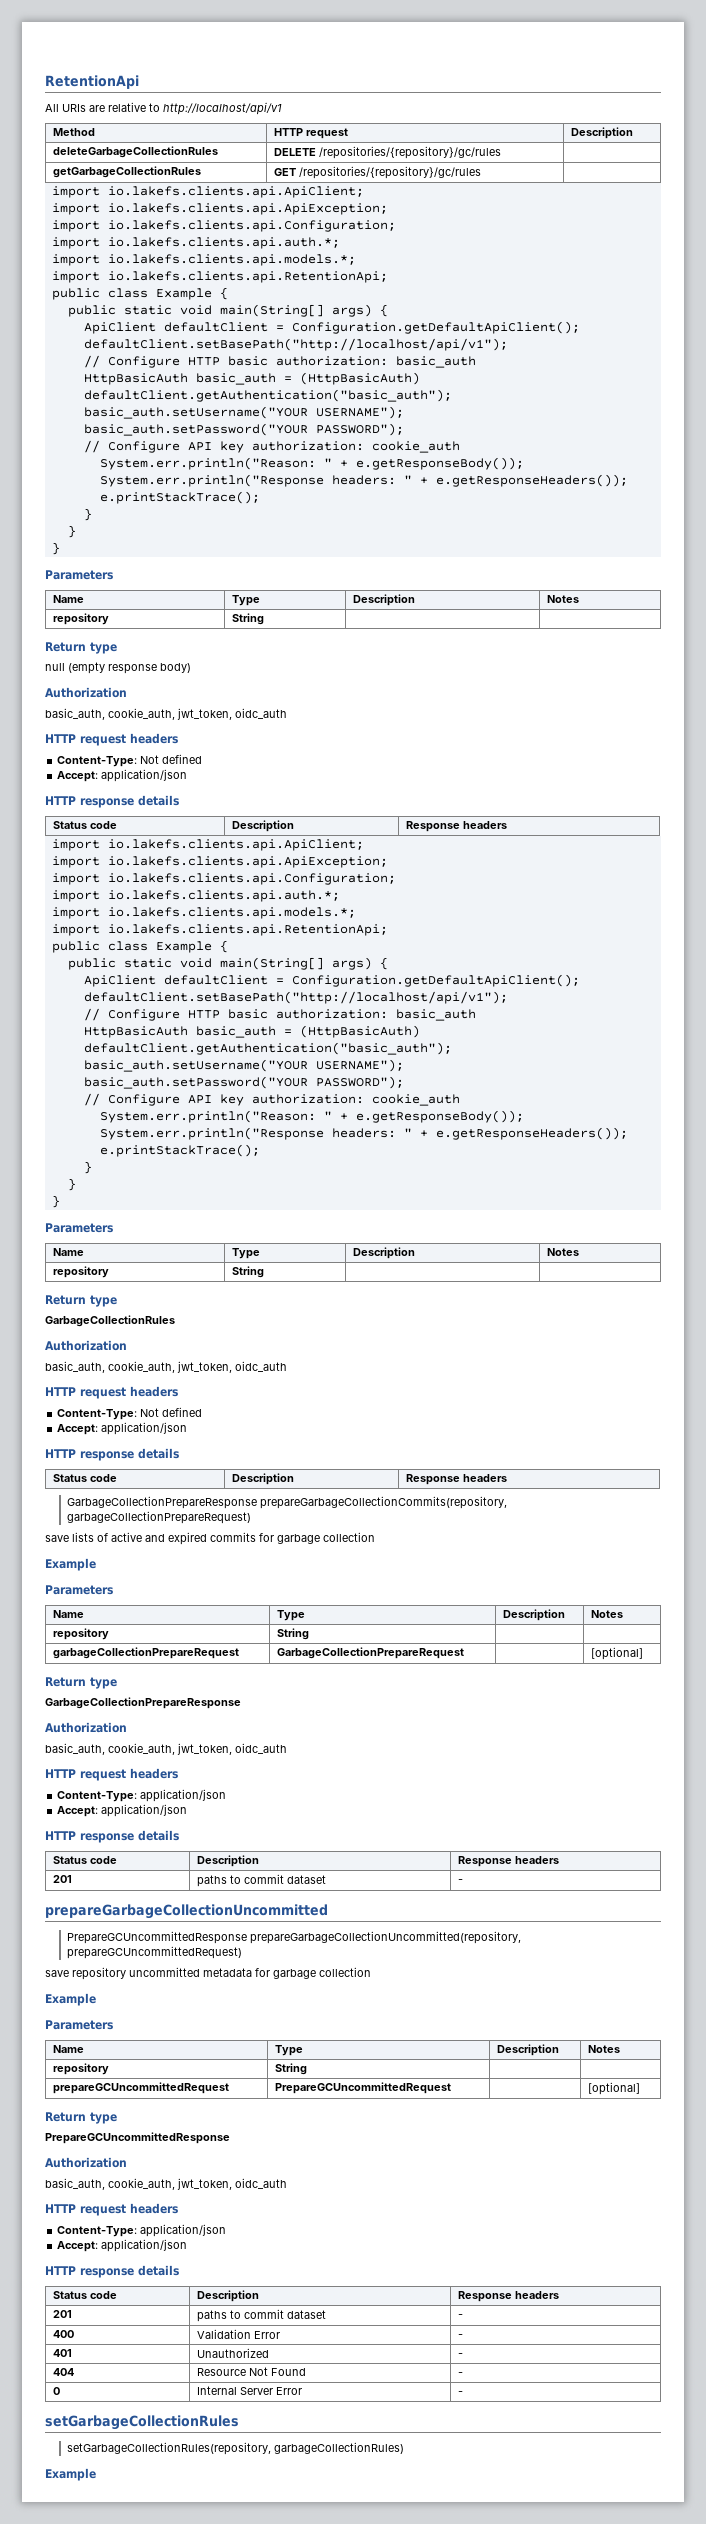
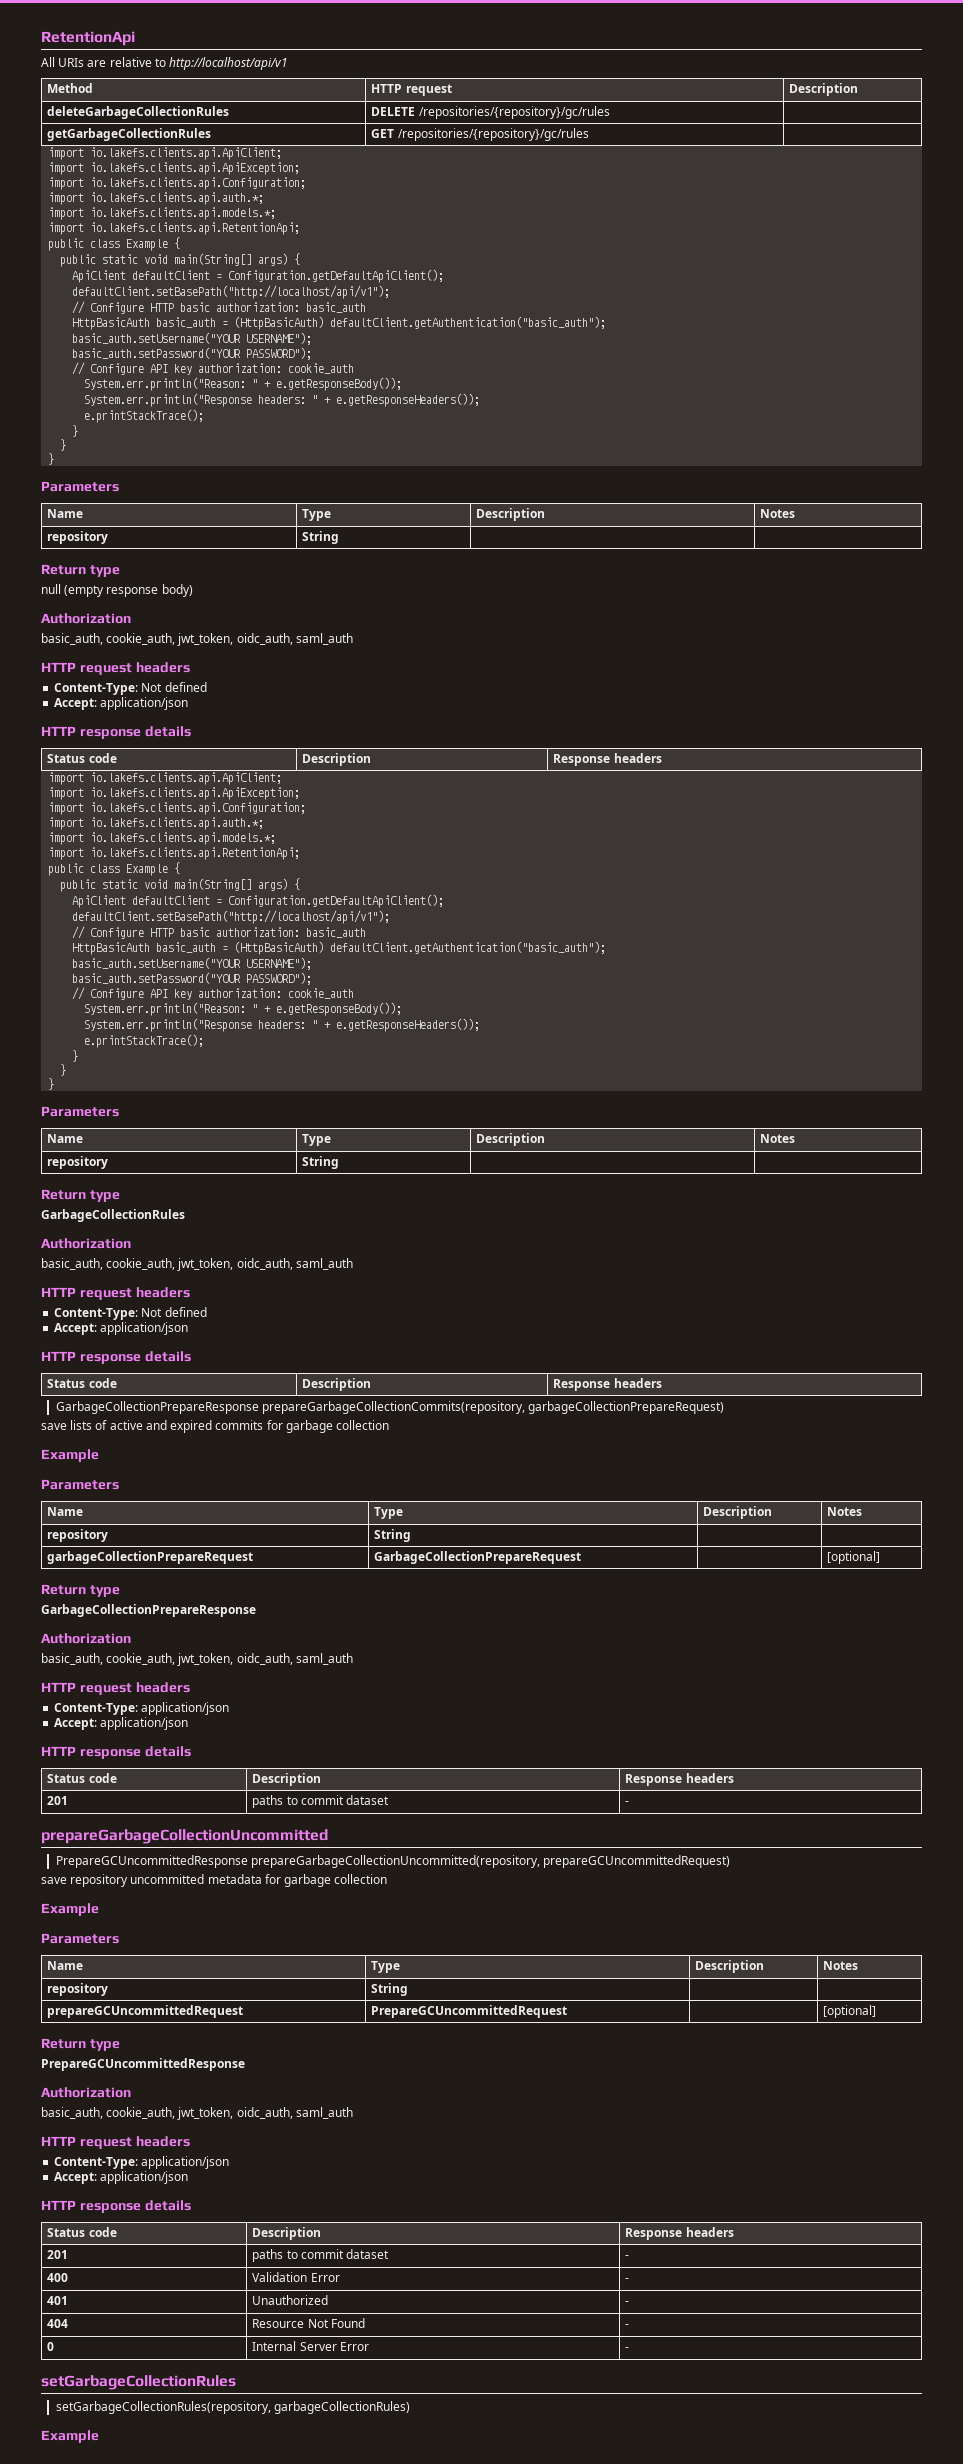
[235,708,287,719] oidc_auth -> [236,633,353,645] oidc_auth, saml_auth
[235,1361,287,1372] oidc_auth -> [236,1258,353,1270] oidc_auth, saml_auth
[235,1743,287,1754] oidc_auth -> [236,1653,353,1665] oidc_auth, saml_auth
[235,2178,287,2189] oidc_auth -> [236,2107,353,2119] oidc_auth, saml_auth

